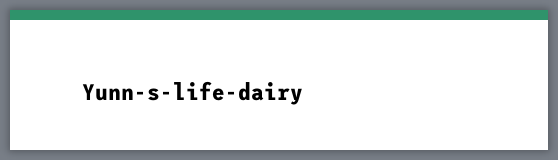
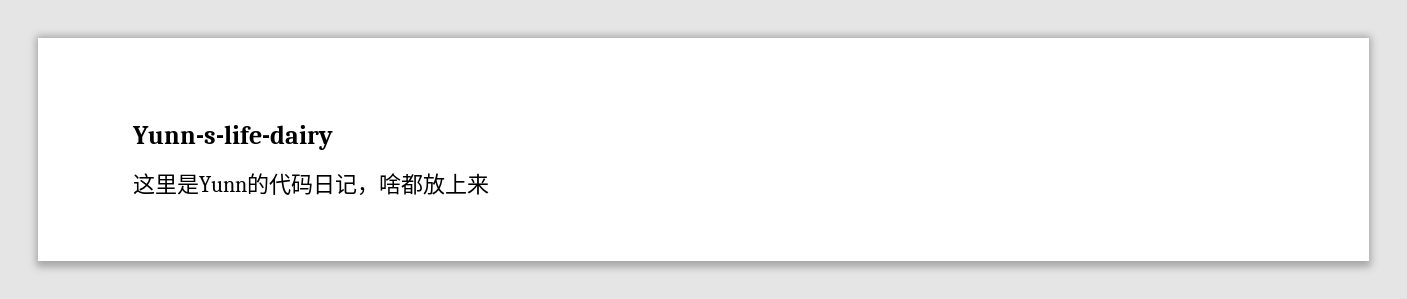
(303, 93) none -> [133,173,489,196] // 这里是Yunn的代码日记，啥都放上来

